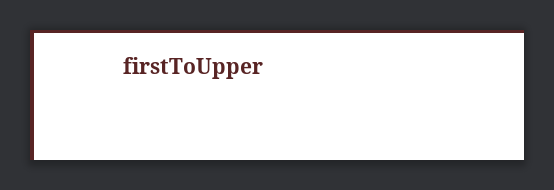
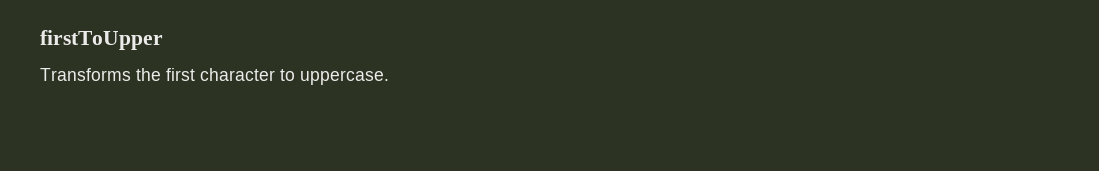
(263, 68) none -> [40,68,389,85] // Transforms the first character to uppercase.

